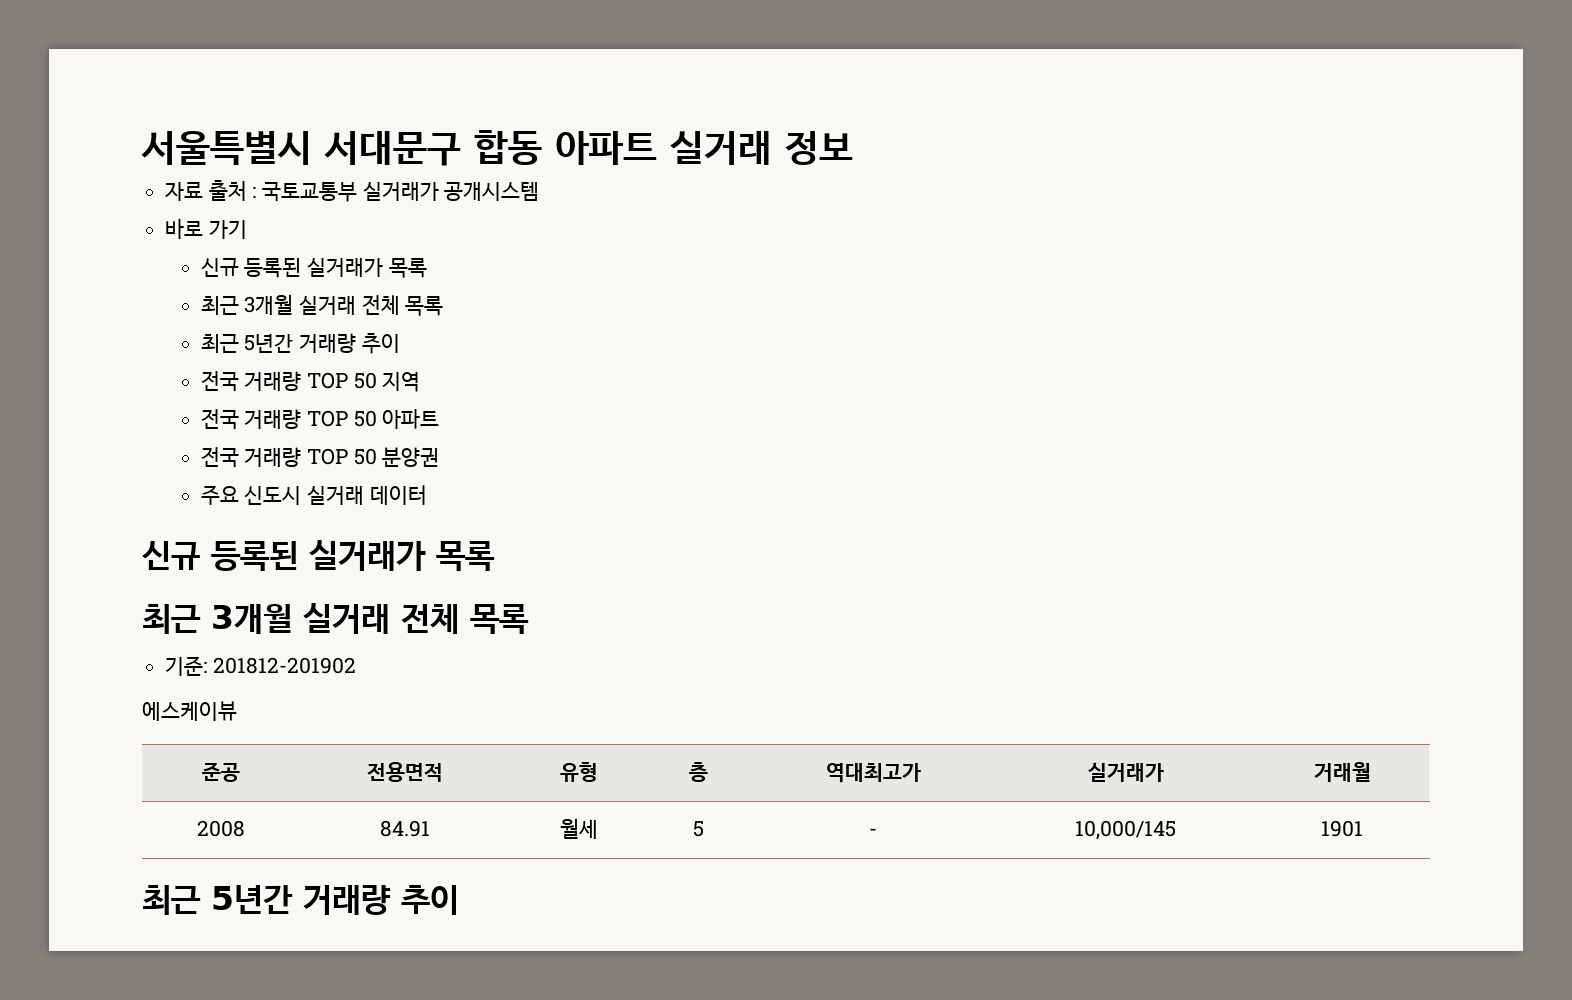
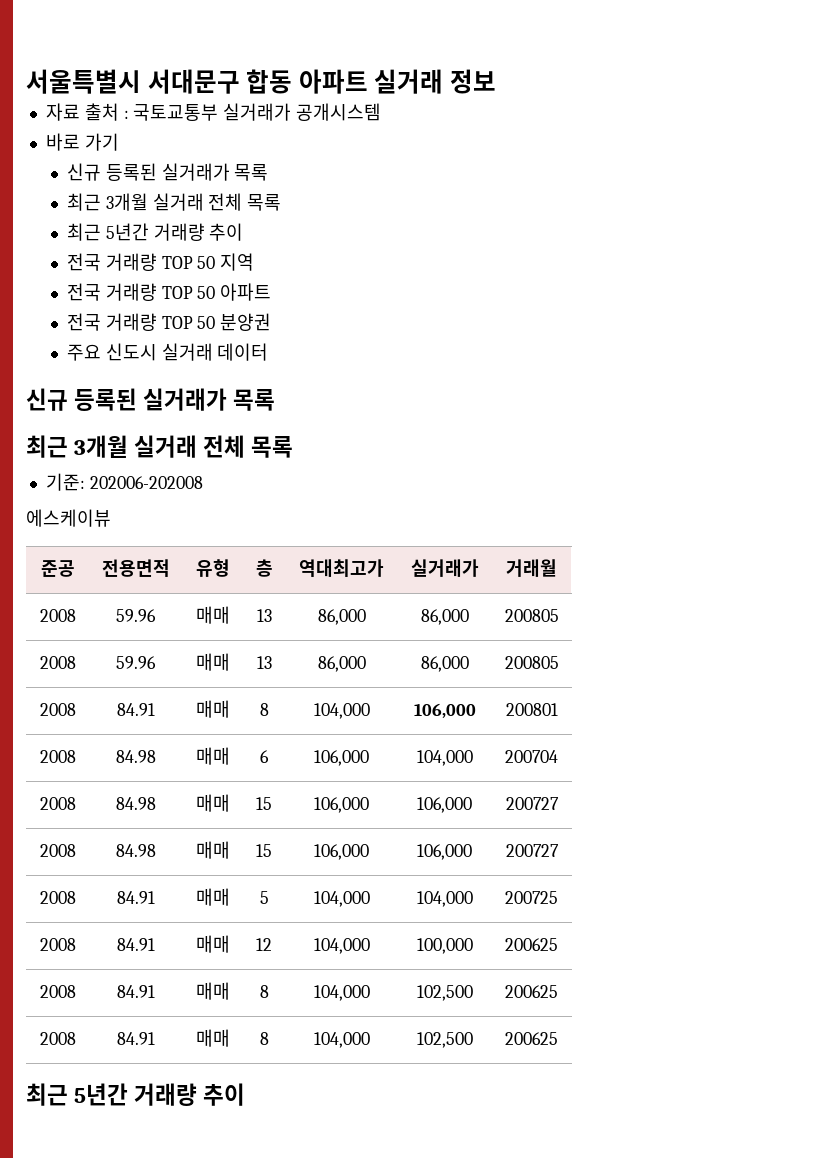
[212,657,356,674] 201812-201902 -> [89,476,203,489] 202006-202008
[379,820,430,837] [559,818,598,839] [693,821,704,837] [869,828,877,836] [1075,820,1176,840] [1321,820,1363,837] 84.91 | 월세 | 5 | - | 10,000/145 | 1901 -> [116,609,156,622] [195,606,230,624] [256,609,272,622] [317,609,366,625] [420,609,469,625] [504,609,559,622] [39,656,76,669] [116,656,156,669] [195,653,230,671] [256,656,272,669] [317,656,366,672] [420,656,469,672] [504,656,559,669] [39,703,76,716] [116,703,155,716] [195,700,230,718] [259,703,269,716] [313,703,370,719] [413,703,476,719] [505,703,558,716] [39,750,76,763] [115,750,156,763] [195,747,230,765] [260,750,269,763] [314,750,369,766] [416,750,473,766] [505,750,558,763] [39,797,76,810] [115,797,156,810] [195,794,230,812] [256,797,272,810] [314,797,369,813] [417,797,472,813] [505,797,559,810] [39,844,76,857] [115,844,156,857] [195,841,230,859] [256,844,272,857] [314,844,369,860] [417,844,472,860] [505,844,559,857] [39,891,76,904] [116,891,155,904] [195,888,230,906] [259,891,269,904] [313,891,370,907] [416,891,473,907] [505,891,558,904] [39,938,76,951] [116,938,155,951] [195,935,230,953] [256,938,272,951] [313,938,370,954] [416,938,473,954] [505,938,558,951] [39,985,76,998] [116,985,155,998] [195,982,230,1000] [259,985,269,998] [313,985,370,1001] [416,985,473,1001] [505,985,558,998] [39,1032,76,1045] [116,1032,155,1045] [195,1029,230,1047] [259,1032,269,1045] [313,1032,370,1048] [416,1032,473,1048] [505,1032,558,1045] 59.96 | 매매 | 13 | 86,000 | 86,000 | 200805 // 2008 | 59.96 | 매매 | 13 | 86,000 | 86,000 | 200805 // 2008 | 84.91 | 매매 | 8 | 104,000 | 106,000 | 200801 // 2008 | 84.98 | 매매 | 6 | 106,000 | 104,000 | 200704 // 2008 | 84.98 | 매매 | 15 | 106,000 | 106,000 | 200727 // 2008 | 84.98 | 매매 | 15 | 106,000 | 106,000 | 200727 // 2008 | 84.91 | 매매 | 5 | 104,000 | 104,000 | 200725 // 2008 | 84.91 | 매매 | 12 | 104,000 | 100,000 | 200625 // 2008 | 84.91 | 매매 | 8 | 104,000 | 102,500 | 200625 // 2008 | 84.91 | 매매 | 8 | 104,000 | 102,500 | 200625

